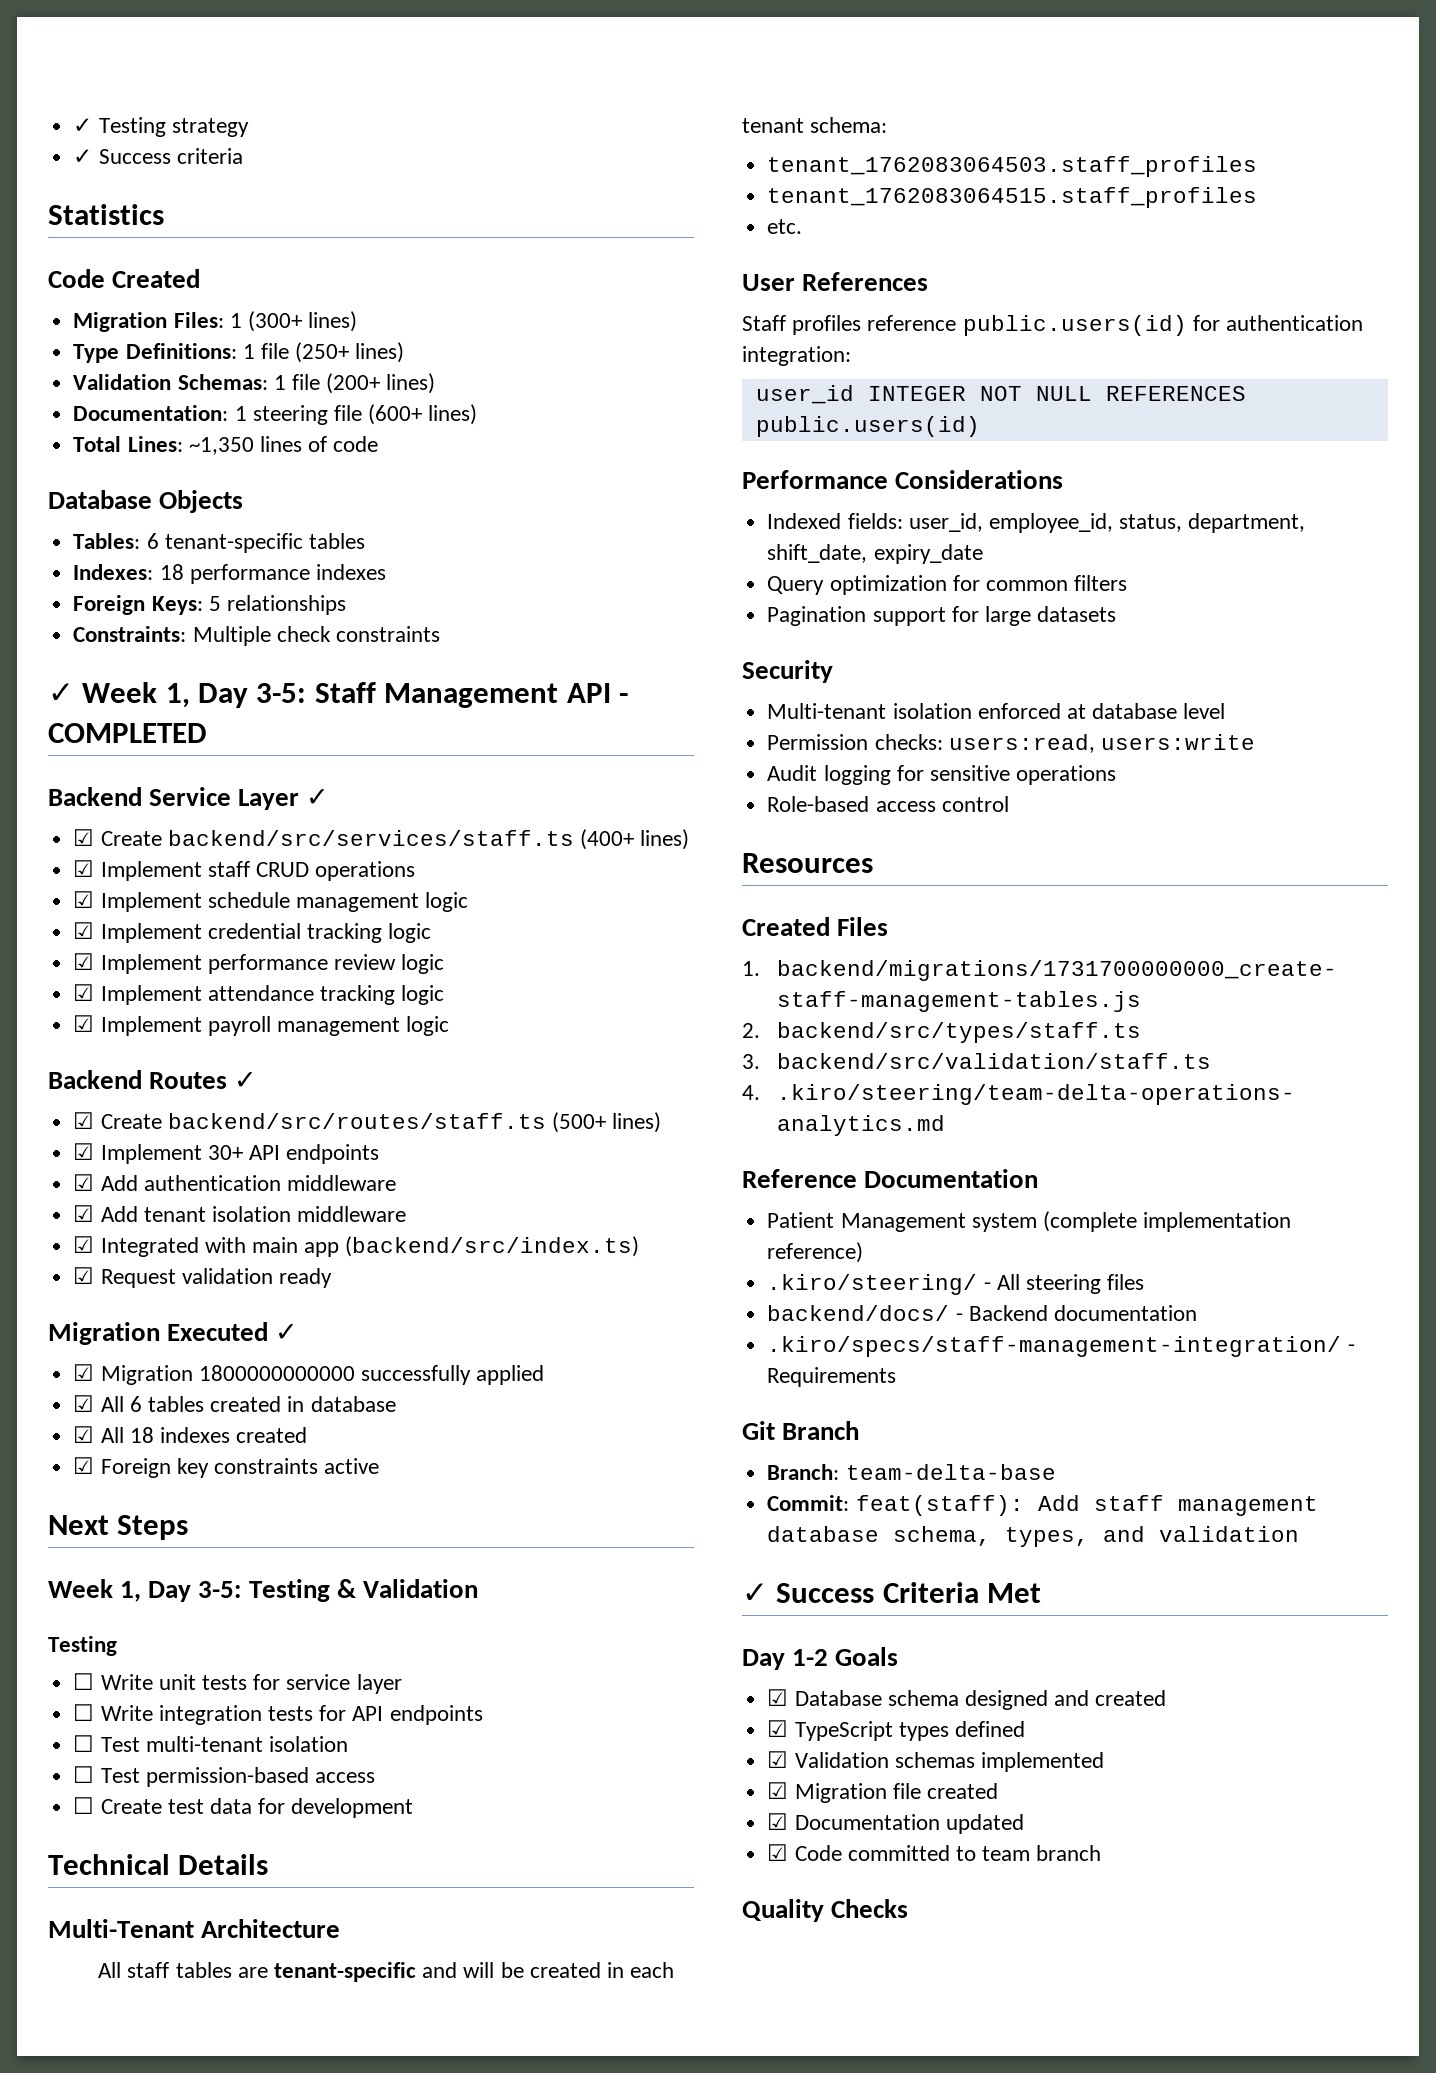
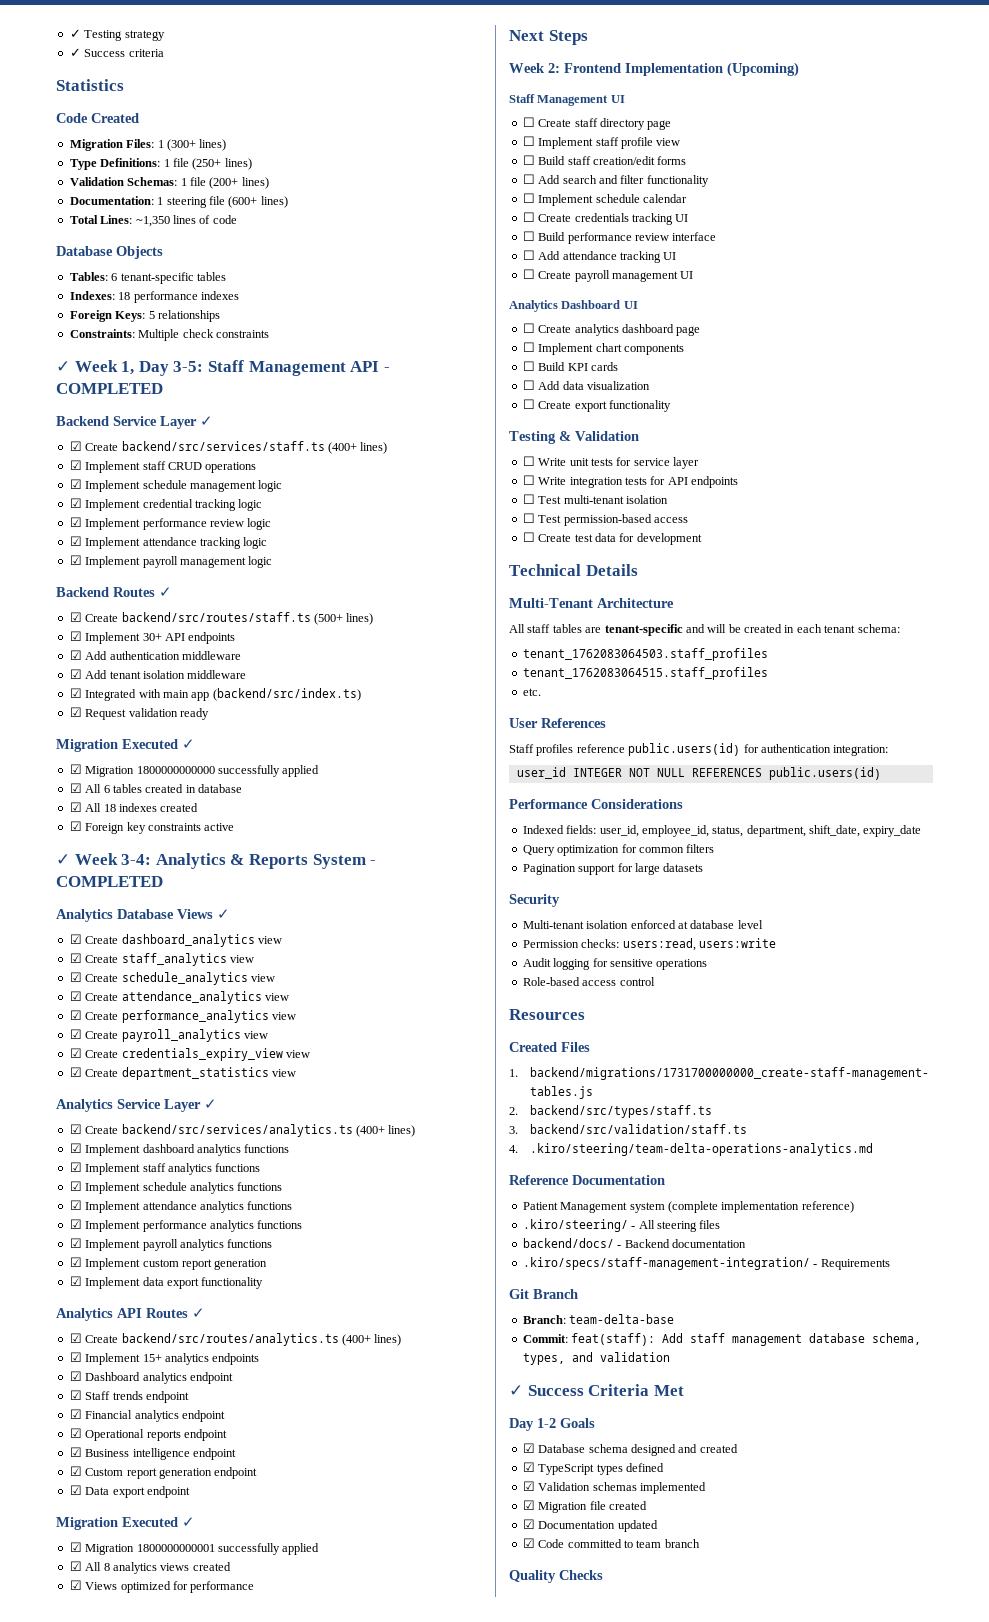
[48,1515,189,1540] [48,1579,242,1602] Next Steps // Week 1, Day 3-5: -> [56,853,377,869] [56,876,163,887] [56,909,230,922] [69,934,282,947] [69,953,254,966] [69,972,275,985] [69,991,289,1004] [69,1010,296,1023] [69,1029,268,1042] [69,1048,310,1061] [69,1067,296,1080] [56,1099,217,1112] [69,1124,416,1137] [69,1143,290,1156] [69,1162,261,1175] [69,1181,283,1194] [69,1200,293,1213] [69,1219,303,1232] [69,1238,273,1251] [69,1257,268,1270] [69,1276,264,1289] [56,1308,205,1321] [69,1333,402,1346] [69,1352,260,1365] [69,1371,233,1384] [69,1390,189,1403] [69,1409,225,1422] [69,1428,227,1441] [69,1447,236,1460] [69,1466,258,1479] [69,1485,190,1498] [56,1517,195,1530] [69,1542,320,1555] [69,1561,231,1574] [69,1580,255,1593] [509,30,588,45] [509,62,799,77] [509,94,625,106] [522,117,672,130] [522,136,681,149] [522,155,687,165] [522,174,709,187] [522,193,687,206] [522,212,689,225] [522,231,717,244] [522,250,677,263] [522,269,694,282] [509,300,638,312] [522,323,701,336] [522,342,684,355] [522,361,618,371] [522,380,650,390] [522,399,671,412] ✓ Week 3-4: Analytics & Reports System - COMPLETED // Analytics Database Views ✓ // ☑ Create dashboard_analytics view // ☑ Create staff_analytics view // ☑ Create schedule_analytics view // ☑ Create attendance_analytics view // ☑ Create performance_analytics view // ☑ Create payroll_analytics view // ☑ Create credentials_expiry_view view // ☑ Create department_statistics view // Analytics Service Layer ✓ // ☑ Create backend/src/services/analytics.ts (400+ lines) // ☑ Implement dashboard analytics functions // ☑ Implement staff analytics functions // ☑ Implement schedule analytics functions // ☑ Implement attendance analytics functions // ☑ Implement performance analytics functions // ☑ Implement payroll analytics functions // ☑ Implement custom report generation // ☑ Implement data export functionality // Analytics API Routes ✓ // ☑ Create backend/src/routes/analytics.ts (400+ lines) // ☑ Implement 15+ analytics endpoints // ☑ Dashboard analytics endpoint // ☑ Staff trends endpoint // ☑ Financial analytics endpoint // ☑ Operational reports endpoint // ☑ Business intelligence endpoint // ☑ Custom report generation endpoint // ☑ Data export endpoint // Migration Executed ✓ // ☑ Migration 1800000000001 successfully applied // ☑ All 8 analytics views created // ☑ Views optimized for performance // Next Steps // Week 2: Frontend Implementation (Upcoming) // Staff Management UI // ☐ Create staff directory page // ☐ Implement staff profile view // ☐ Build staff creation/edit forms // ☐ Add search and filter functionality // ☐ Implement schedule calendar // ☐ Create credentials tracking UI // ☐ Build performance review interface // ☐ Add attendance tracking UI // ☐ Create payroll management UI // Analytics Dashboard UI // ☐ Create analytics dashboard page // ☐ Implement chart components // ☐ Build KPI cards // ☐ Add data visualization // ☐ Create export functionality //
[48,1636,117,1656] // Testing -> (639, 436) none

